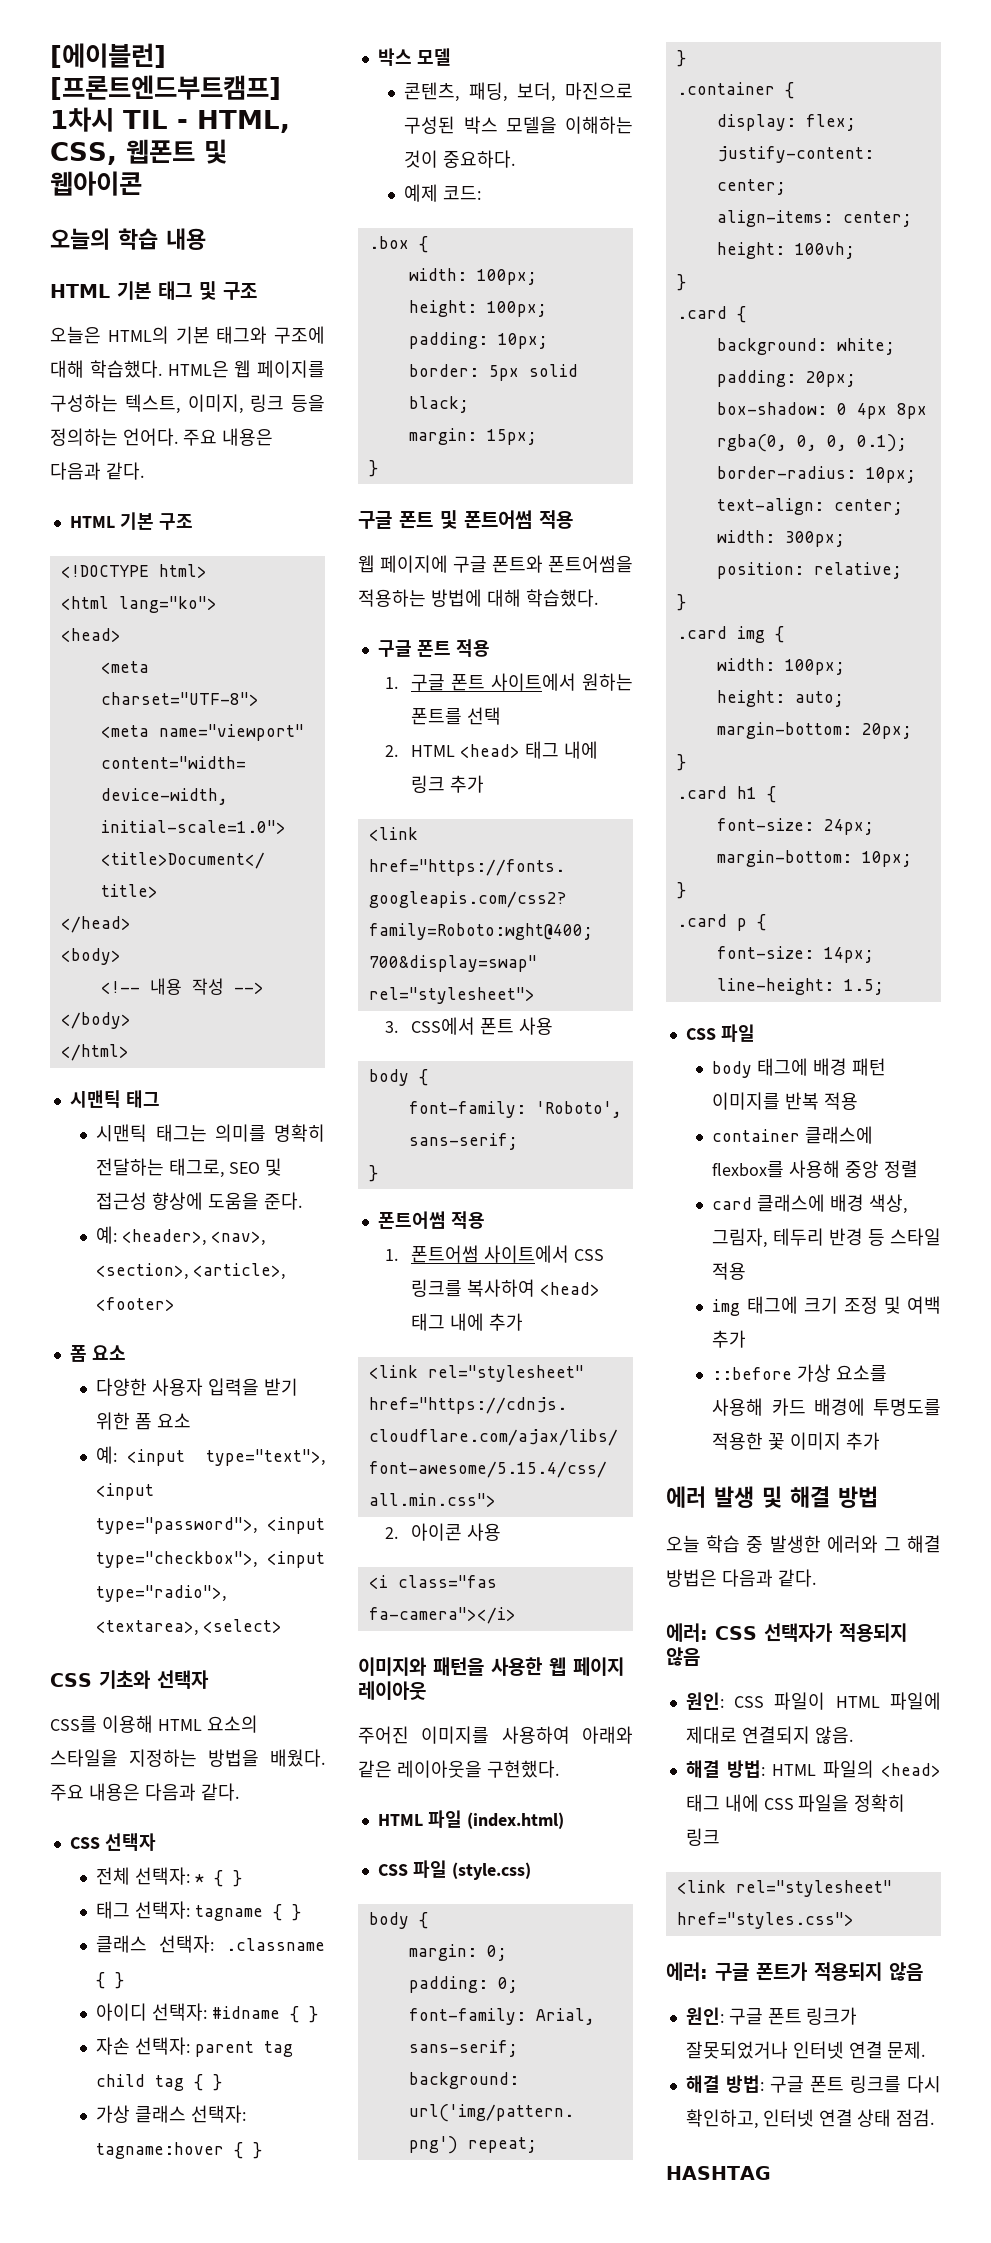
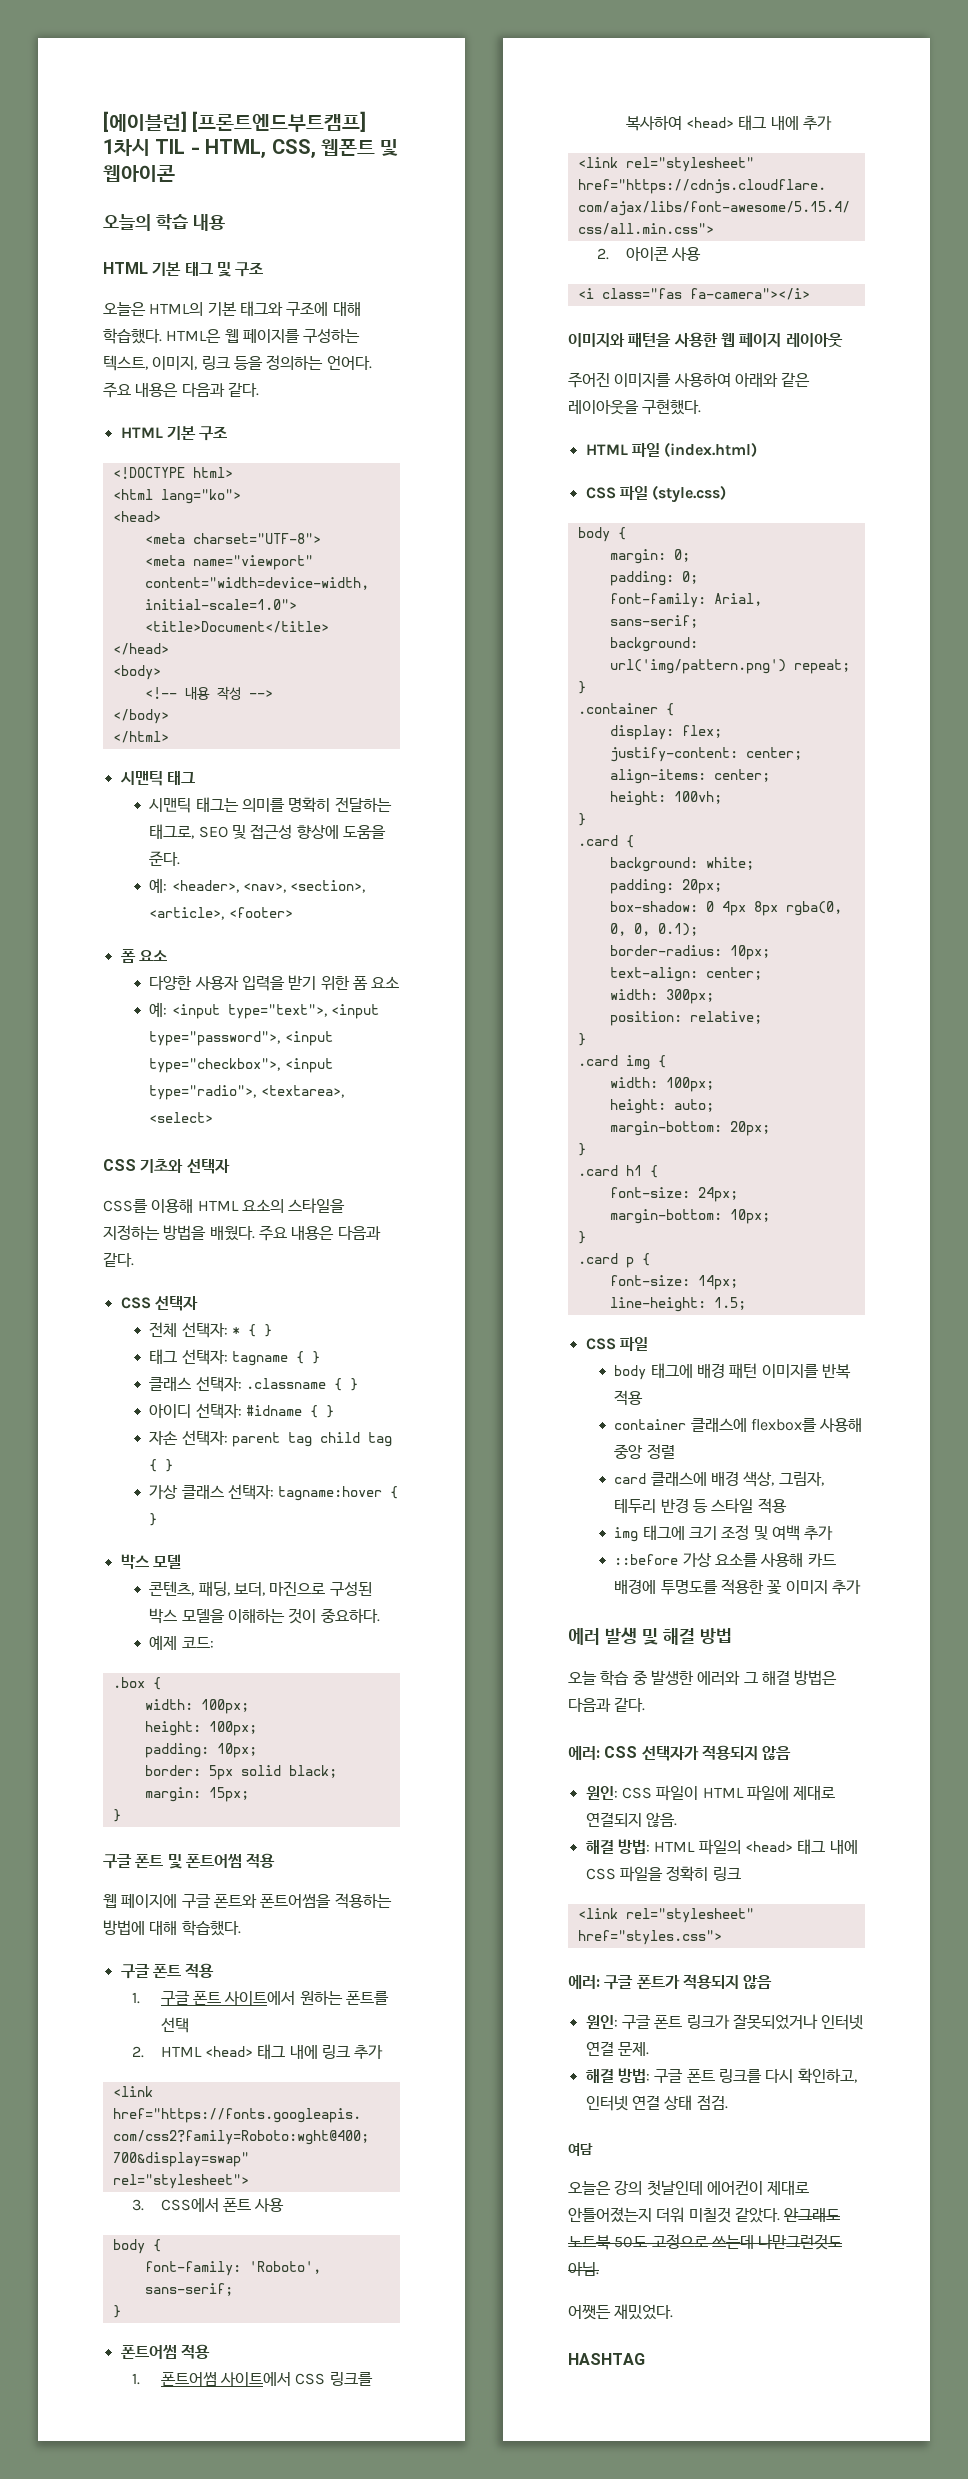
(935, 2118) none -> [568,2143,593,2156] [568,2180,810,2196] [568,2207,841,2223] [568,2234,843,2250] [568,2262,599,2276] [568,2304,674,2320] // 여담 // 오늘은 강의 첫날인데 에어컨이 제대로 안틀어졌는지 더워 미칠것 같았다. 안그래도 노트북 50도 고정으로 쓰는데 나만그런것도 아님. // 어쨋든 재밌었다.

